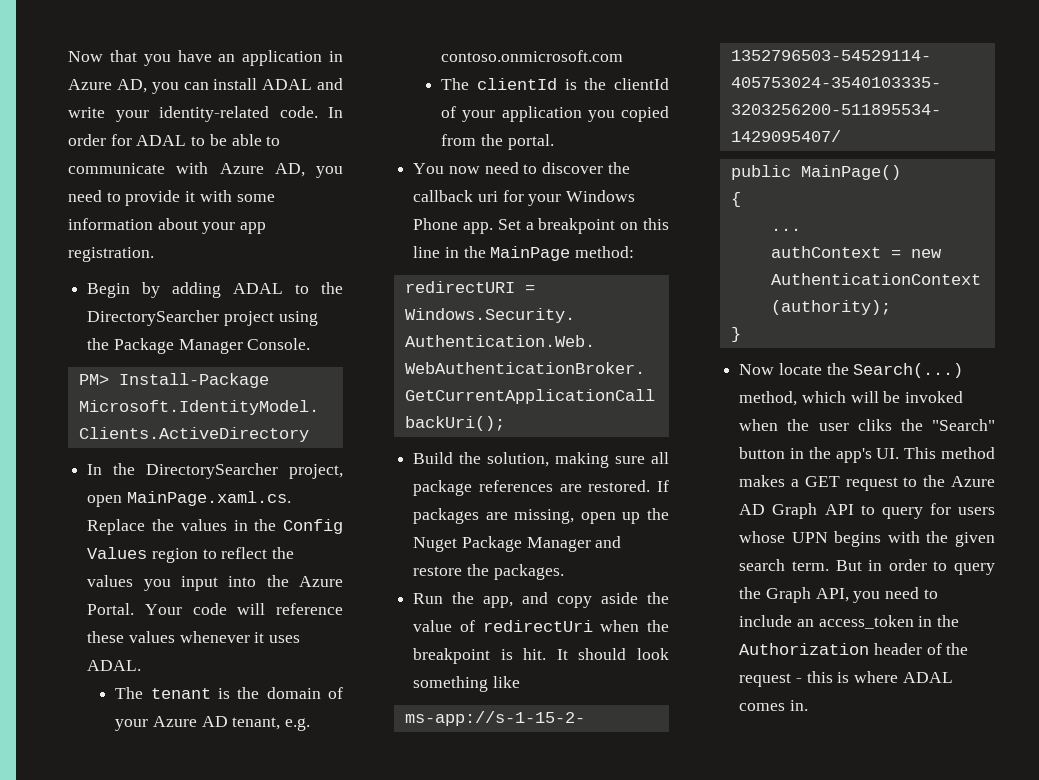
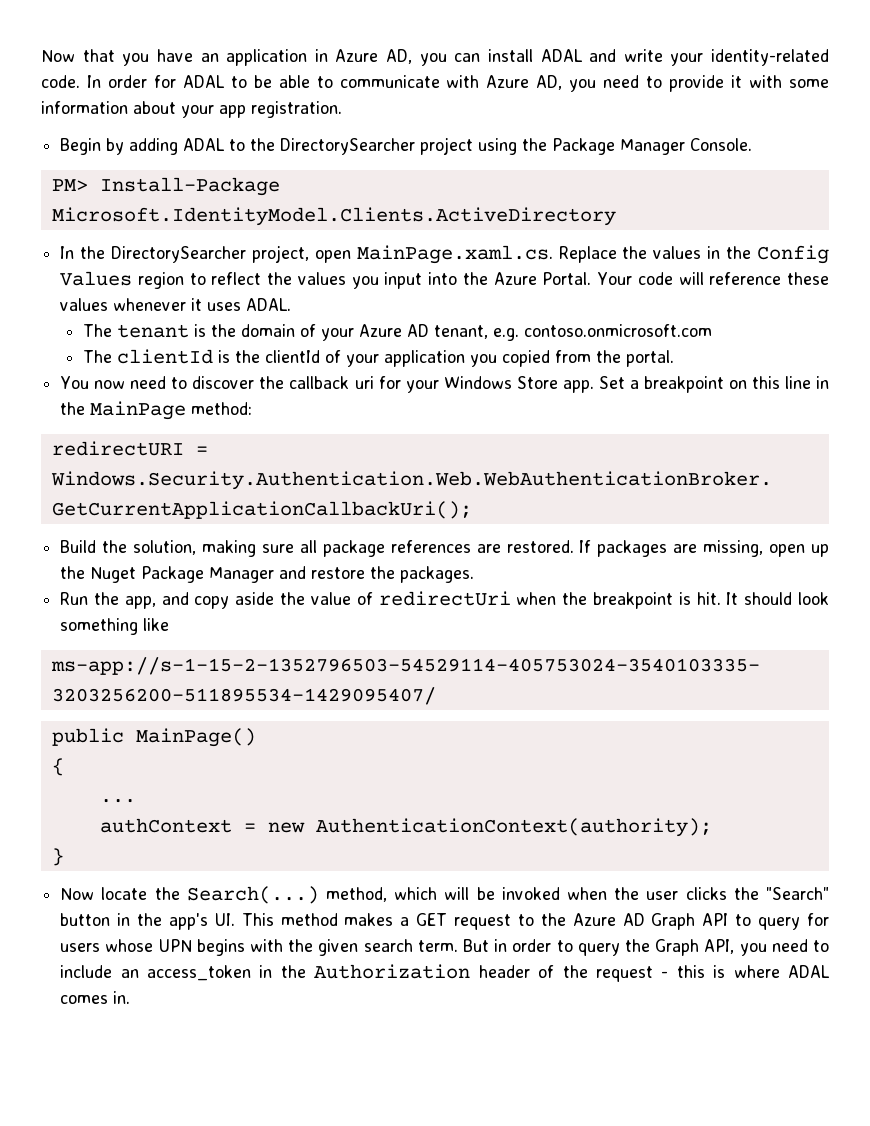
[413,218,459,230] Phone -> [516,376,558,389] Store
[857,419,892,431] cliks -> [685,887,727,900] clicks

